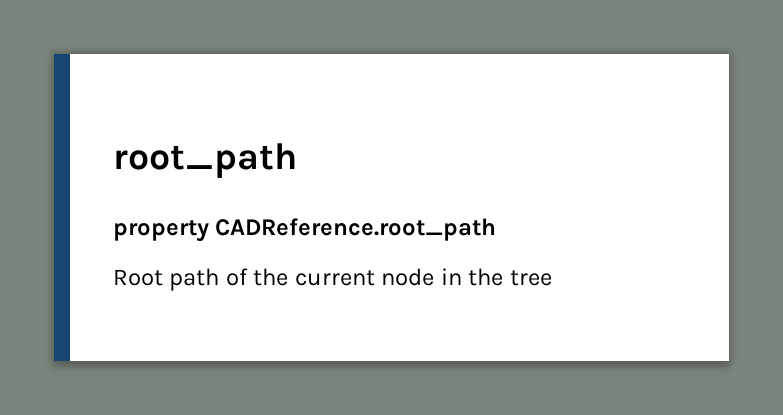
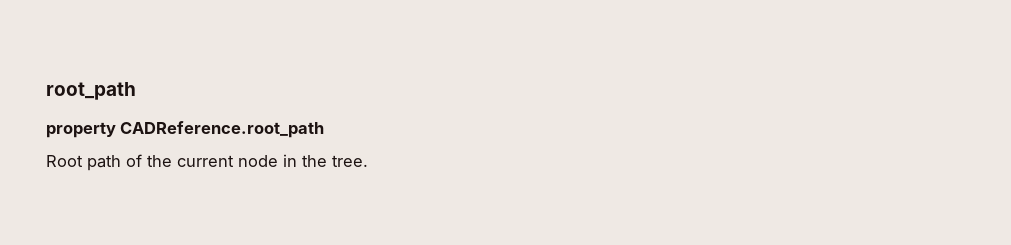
[509,270,552,286] tree -> [332,155,368,167] tree.

